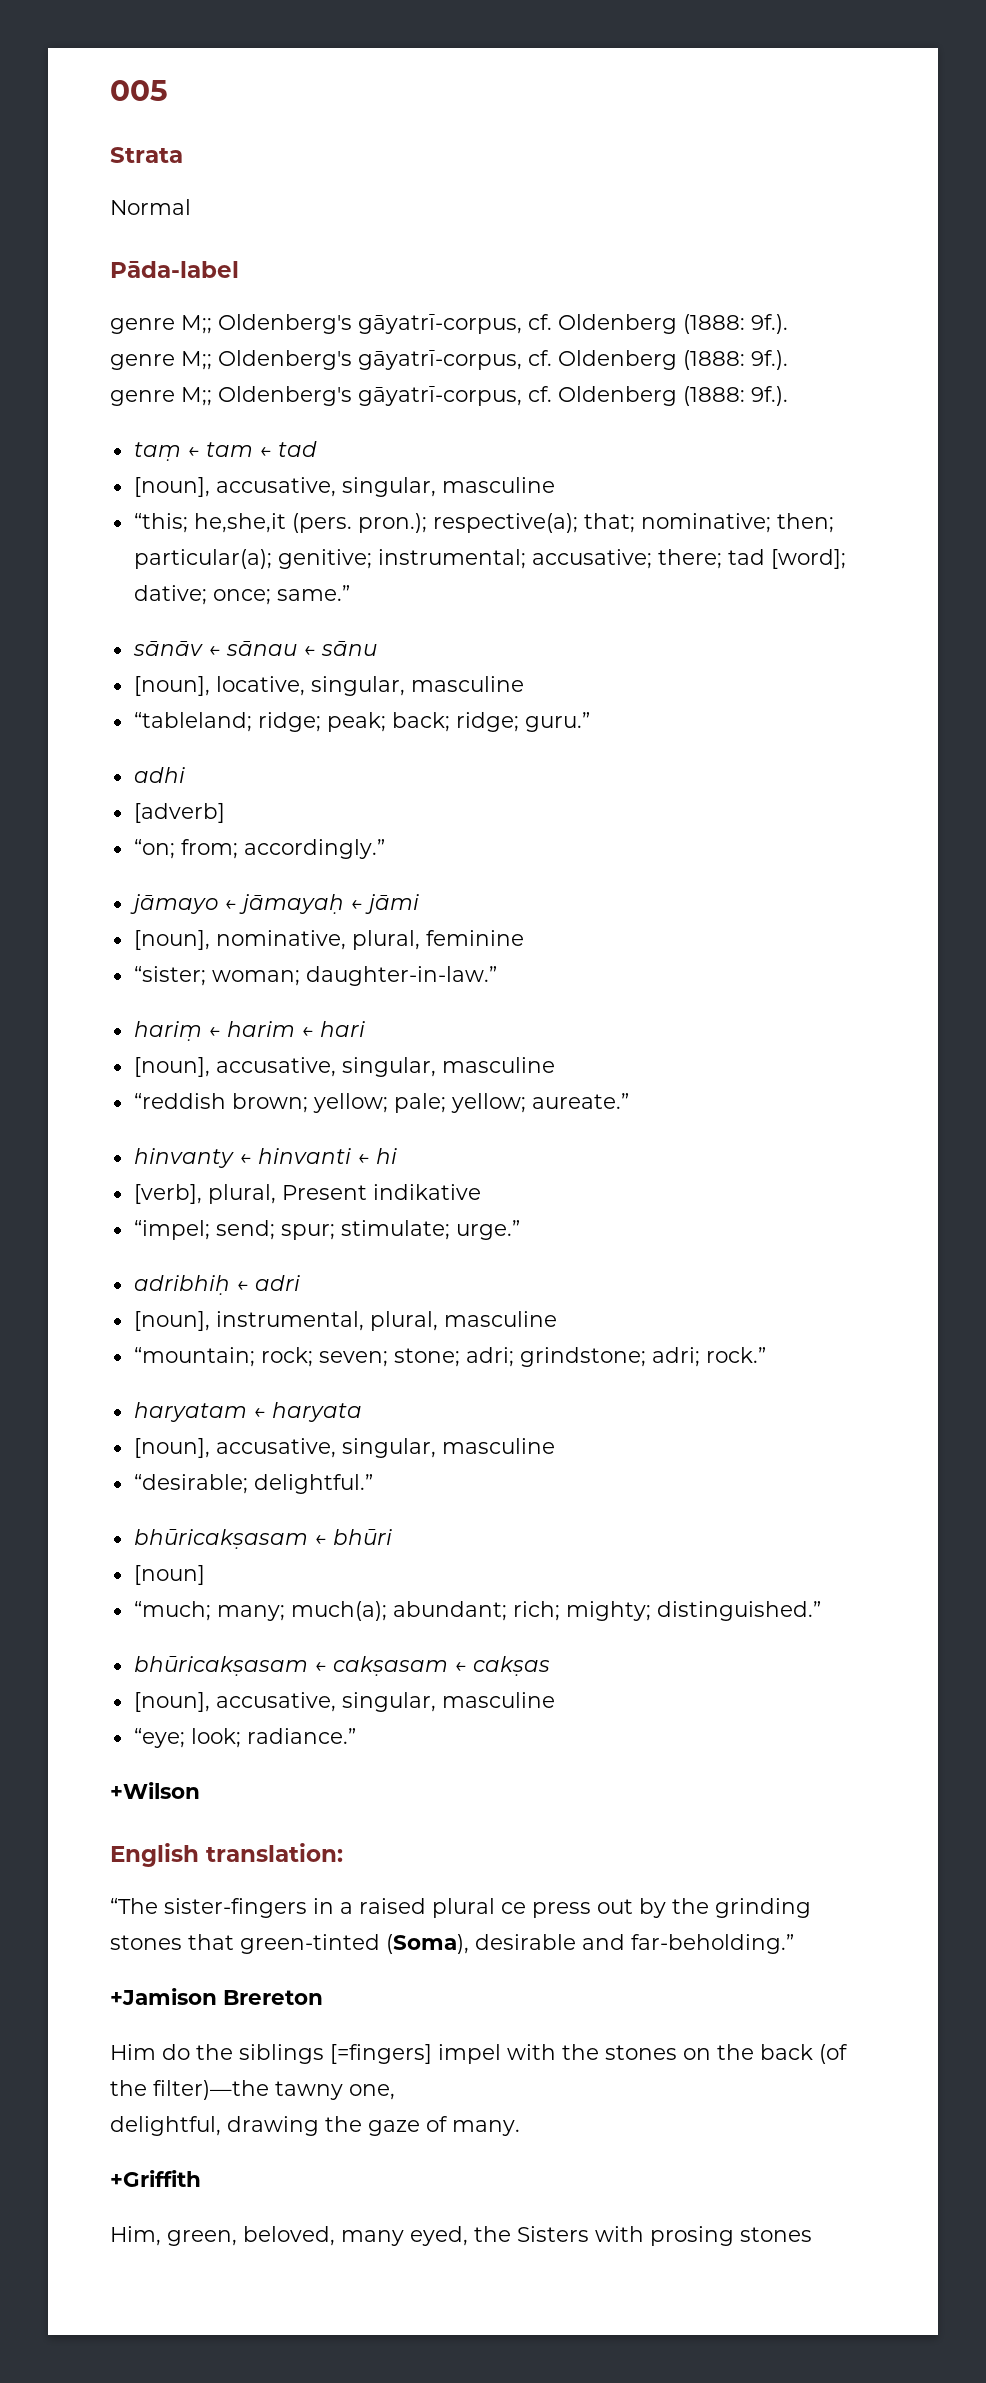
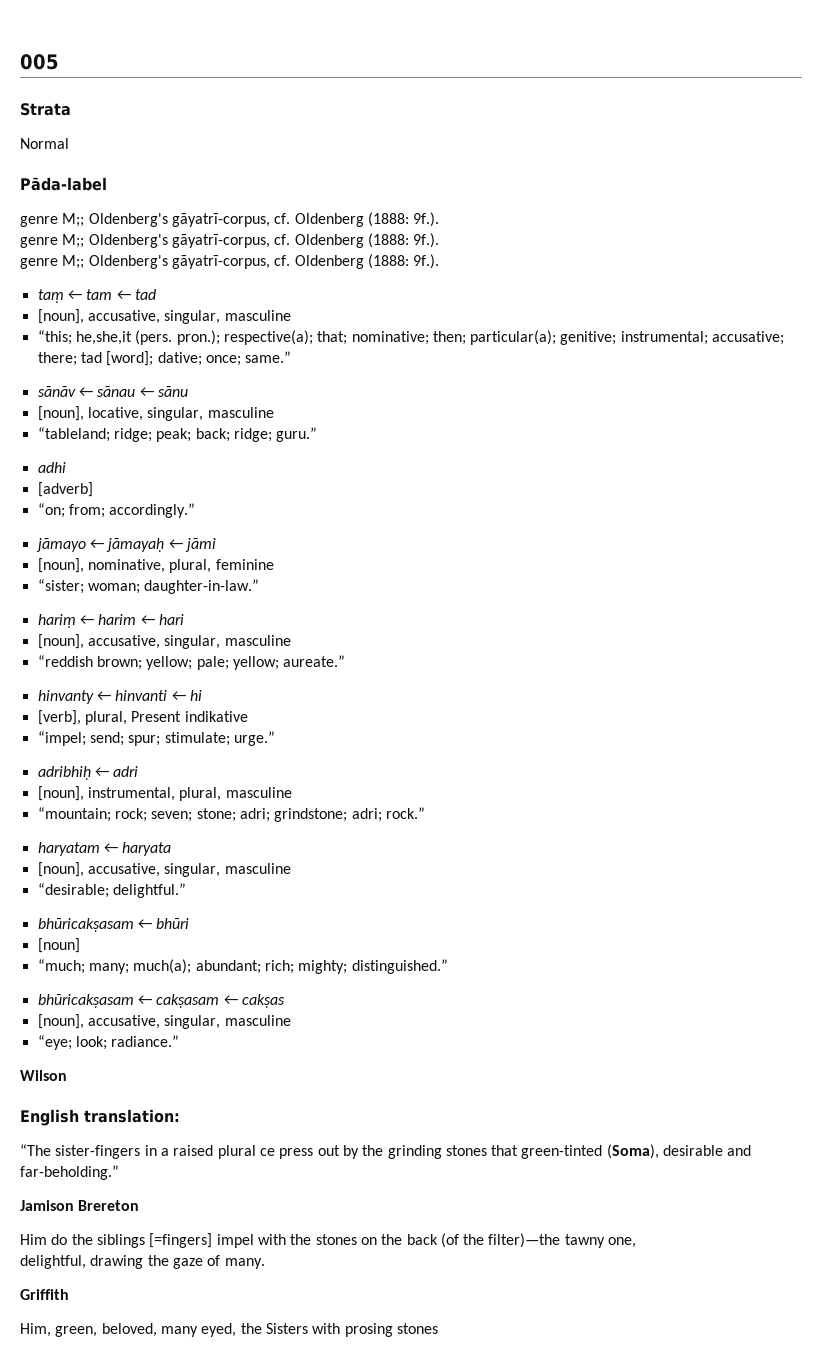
[110,1782,200,1799] +Wilson -> [20,1070,67,1081] Wilson
[110,1988,217,2005] +Jamison -> [20,1200,74,1211] Jamison
[110,2170,201,2187] +Griffith -> [20,1289,69,1300] Griffith

